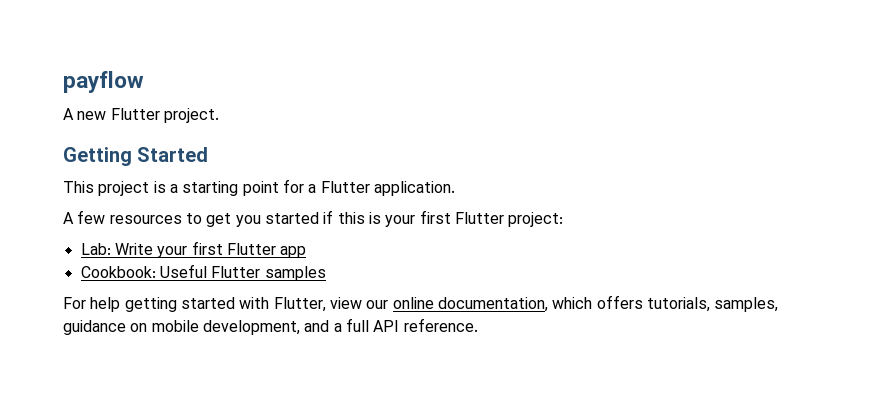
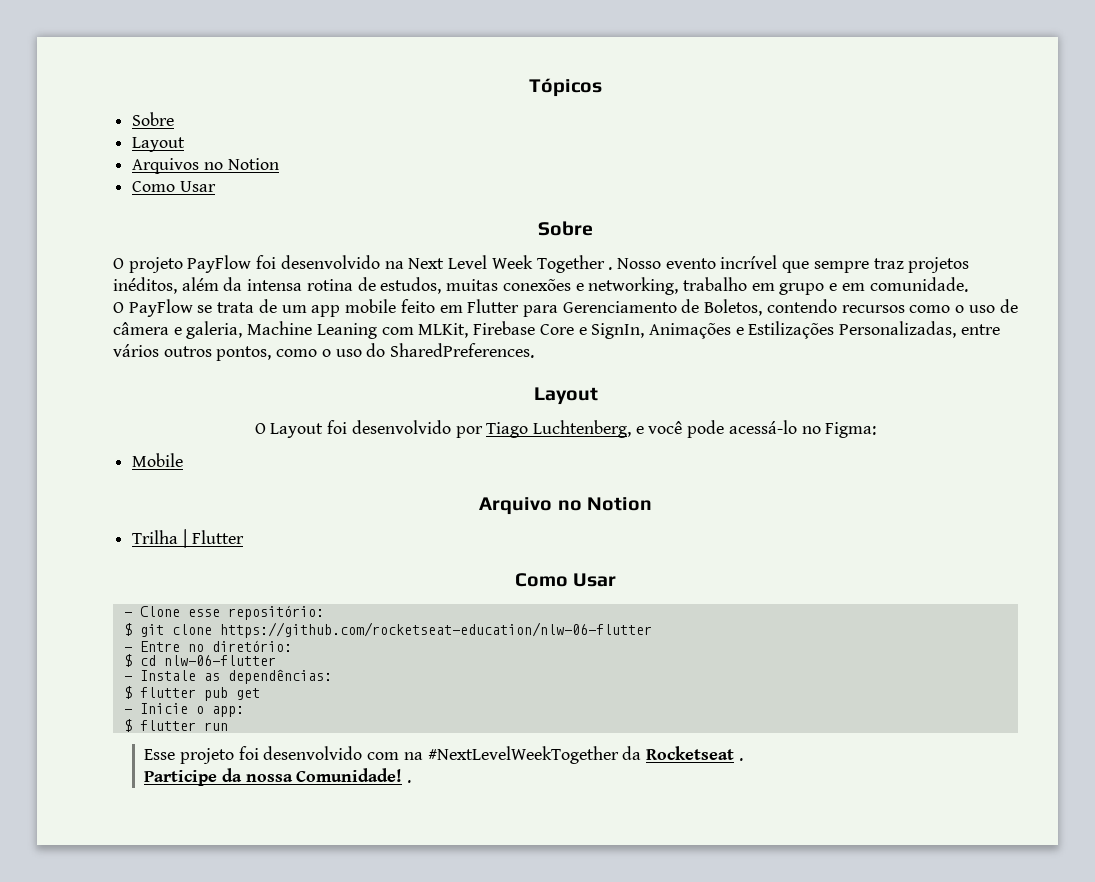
[63,71,144,93] [63,108,219,123] [63,147,209,166] [63,179,455,196] [63,210,564,227] [80,241,307,258] [80,264,326,281] [63,295,779,312] [63,318,478,335] payflow // A new Flutter project. // Getting Started // This project is a starting point for a Flutter application. // A few resources to get you started if this is your first Flutter project: // Lab: Write your first Flutter app // Cookbook: Useful Flutter samples // For help getting started with Flutter, view our online documentation, which offers tutorials, samples, guidance on mobile development, and a full API reference. -> [529,78,602,97] [132,112,175,126] [132,137,186,152] [132,158,279,174] [132,181,216,192] [538,221,593,236] [113,255,970,273] [113,277,968,295] [113,299,1018,317] [113,321,1000,339] [113,343,535,361] [533,387,598,405] [254,420,877,438] [132,453,184,467] [479,497,652,515] [132,529,244,548] [514,573,617,587] [123,605,324,620] [123,622,652,638] [123,640,292,652] [123,654,276,667] [123,669,332,684] [123,686,260,701] [123,703,244,717] [123,719,228,732] [144,746,743,764] [144,768,412,786] Tópicos // Sobre // Layout // Arquivos no Notion // Como Usar // Sobre // O projeto PayFlow foi desenvolvido na Next Level Week Together . Nosso evento incrível que sempre traz projetos inéditos, além da intensa rotina de estudos, muitas conexões e networking, trabalho em grupo e em comunidade. // O PayFlow se trata de um app mobile feito em Flutter para Gerenciamento de Boletos, contendo recursos como o uso de câmera e galeria, Machine Leaning com MLKit, Firebase Core e SignIn, Animações e Estilizações Personalizadas, entre vários outros pontos, como o uso do SharedPreferences. // Layout // O Layout foi desenvolvido por Tiago Luchtenberg, e você pode acessá-lo no Figma: // Mobile // Arquivo no Notion // Trilha | Flutter // Como Usar // - Clone esse repositório: // $ git clone https://github.com/rocketseat-education/nlw-06-flutter // - Entre no diretório: // $ cd nlw-06-flutter // - Instale as dependências: // $ flutter pub get // - Inicie o app: // $ flutter run // Esse projeto foi desenvolvido com na #NextLevelWeekTogether da Rocketseat . // Participe da nossa Comunidade! .

